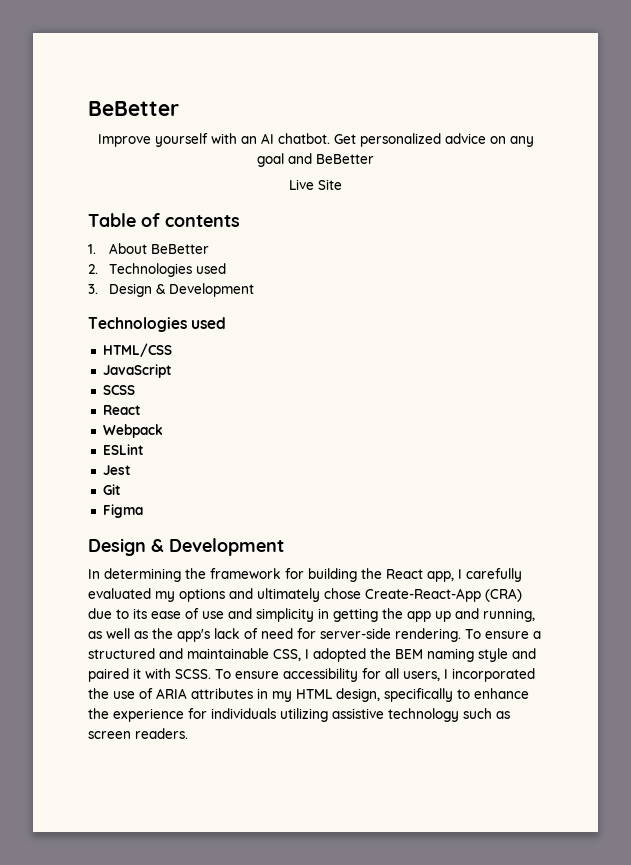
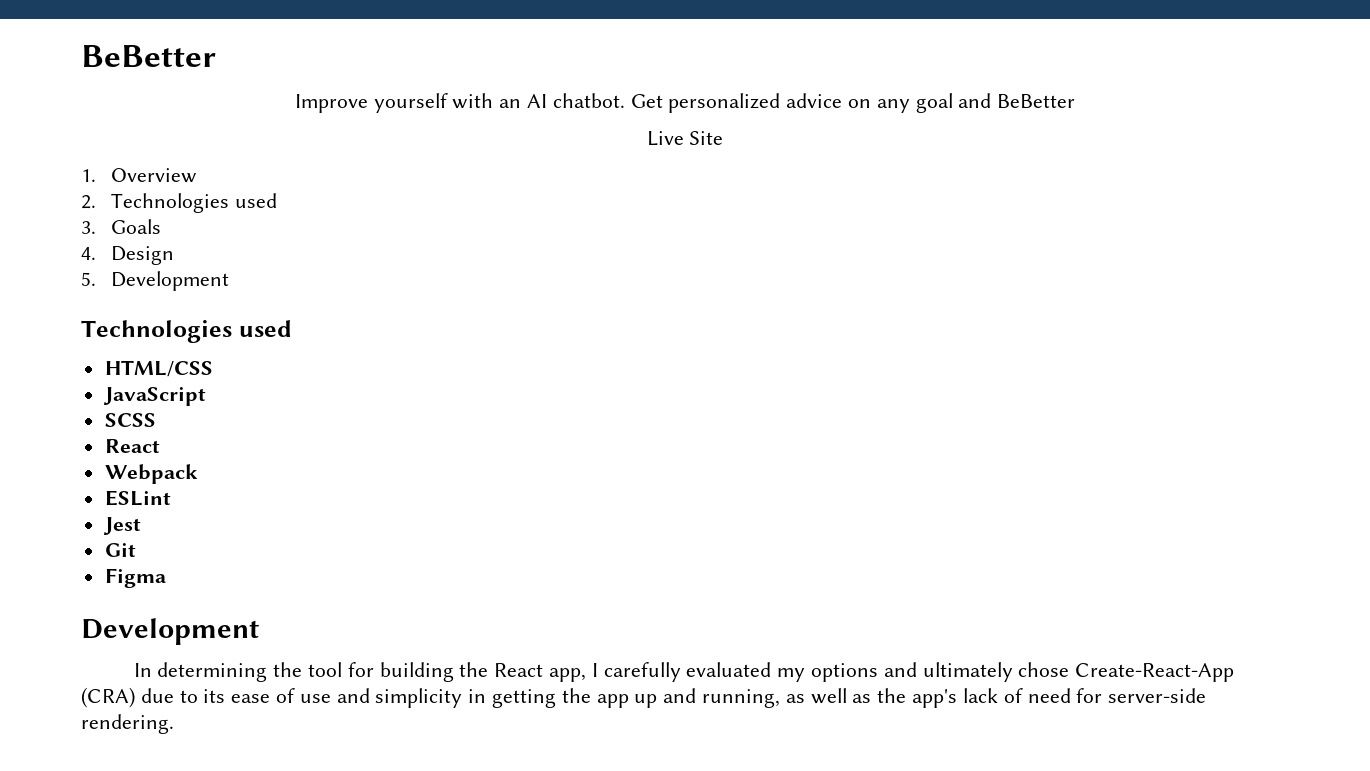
[88,213,240,227] // Table of contents -> (724, 138) none
[108,243,209,254] About BeBetter -> [110,168,197,183] Overview
[108,283,166,297] Design & -> [110,219,161,234] [81,246,174,265] [81,272,96,286] Goals // 4. Design // 5.
[88,538,164,556] Design & -> (166, 578) none
[210,568,281,579] framework -> [308,662,343,677] tool
[465,629,541,639] [88,648,536,662] [88,668,535,682] [88,688,529,702] [88,708,510,722] [88,728,188,739] To ensure a structured and maintainable CSS, I adopted the BEM naming style and paired it with SCSS. To ensure accessibility for all users, I incorporated the use of ARIA attributes in my HTML design, specifically to enhance the experience for individuals utilizing assistive technology such as screen readers. -> (174, 724) none

